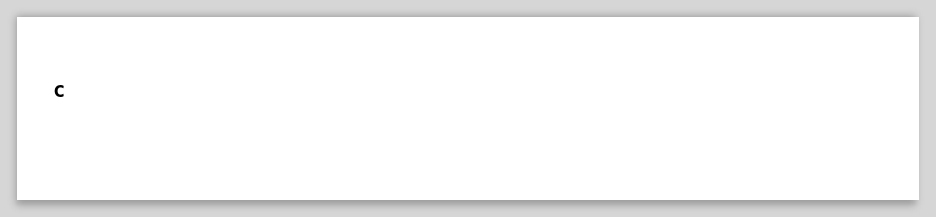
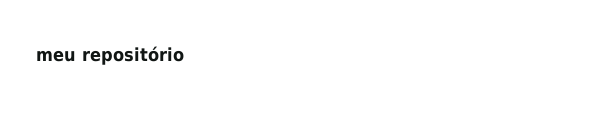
[54,85,64,97] c -> [36,46,184,65] meu repositório

